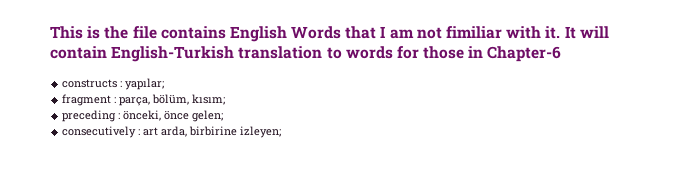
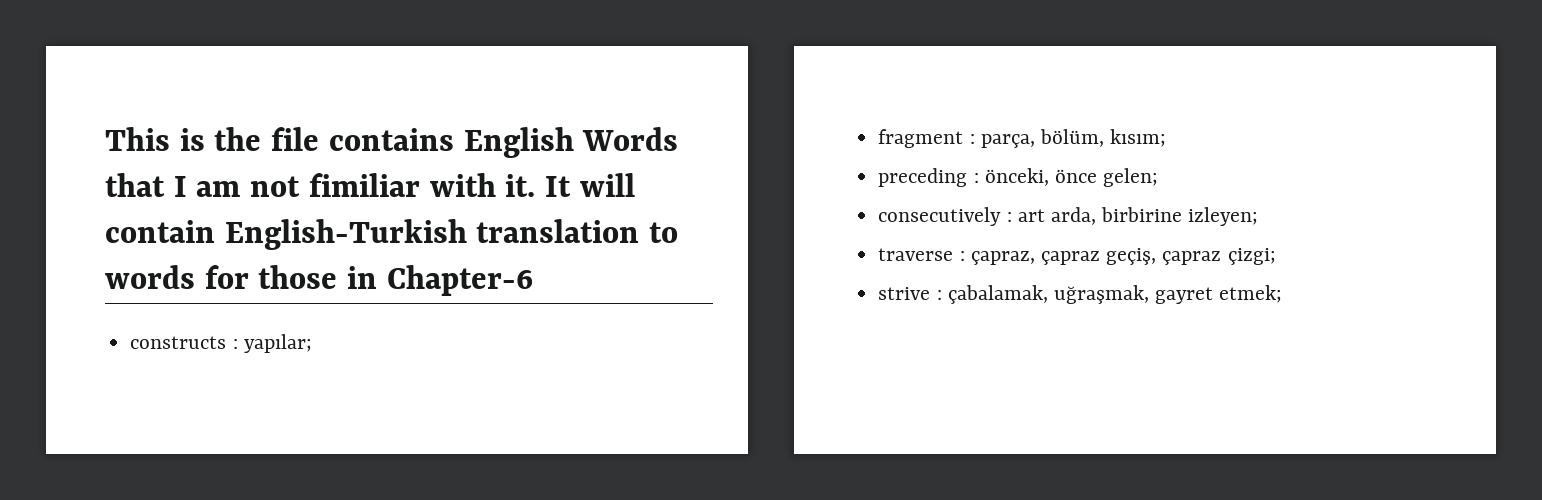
(282, 132) none -> [878,248,1276,265] [878,285,1283,304] // traverse : çapraz, çapraz geçiş, çapraz çizgi; // strive : çabalamak, uğraşmak, gayret etmek;

